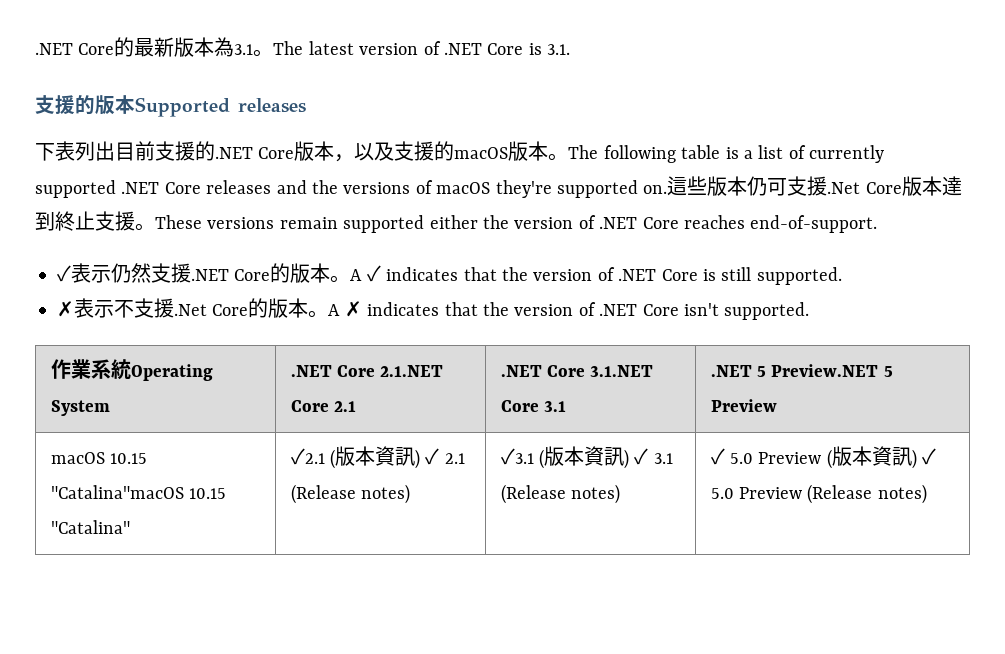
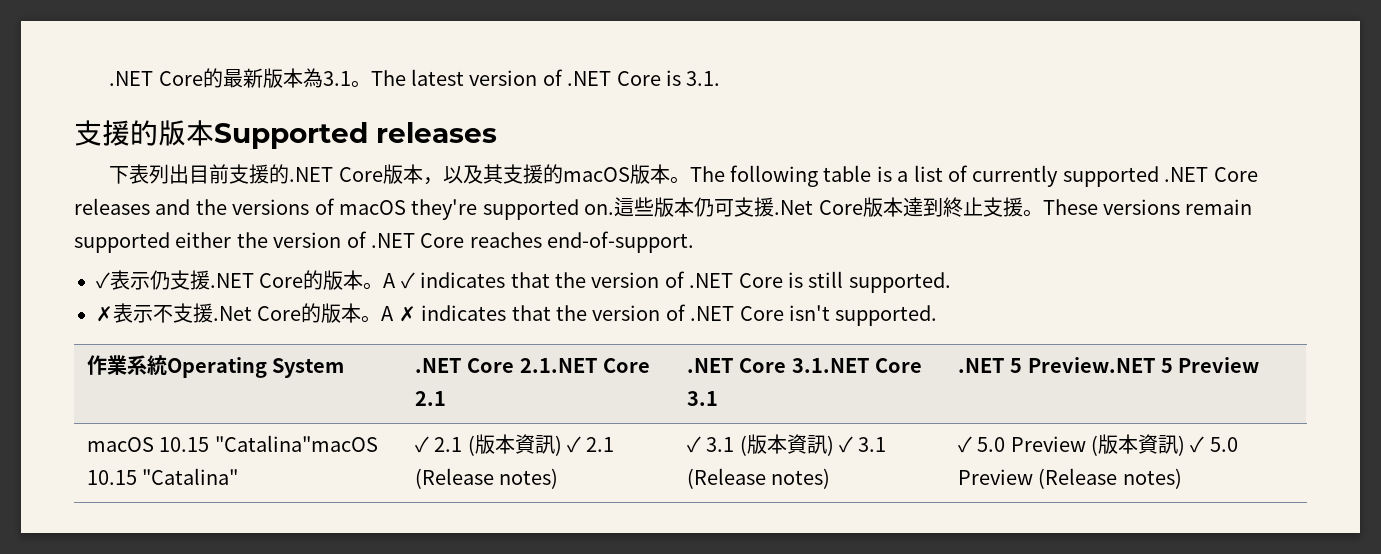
(395, 151) none -> [482,164,503,184] 其
[131,263,151,283] 然 -> (170, 280) none
[290,448,325,465] ✓2.1 -> [414,436,463,453] ✓ 2.1
[500,448,534,465] ✓3.1 -> [686,436,735,453] ✓ 3.1

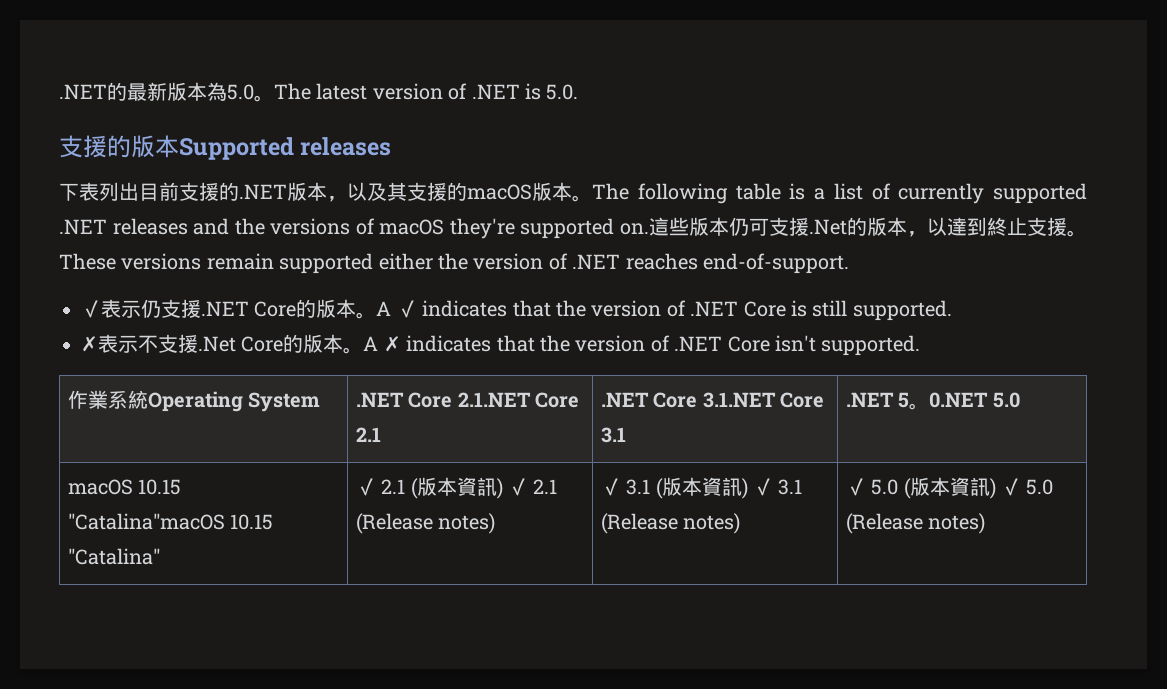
[109,71,203,86] .NET Core -> [59,84,107,99] .NET
[322,71,351,86] 3.1 -> [227,84,254,100] 5.0
[616,70,721,86] Core is 3.1. -> [524,83,579,100] is 5.0.
[338,167,383,182] Core -> (287, 191) none
[1213,167,1258,182] Core -> (107, 226) none
[818,197,903,217] Core版本 -> [847,217,947,237] 的版本，以
[420,233,465,248] Core -> (621, 261) none
[1027,357,1260,373] Preview.NET 5 Preview -> [909,392,1020,410] 。0.NET 5.0
[1010,436,1086,452] Preview -> (899, 487) none
[957,469,1033,485] Preview -> (1054, 487) none

